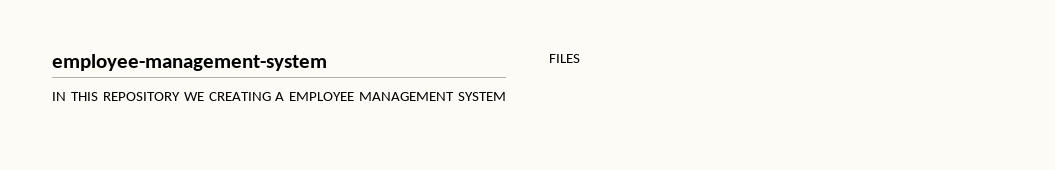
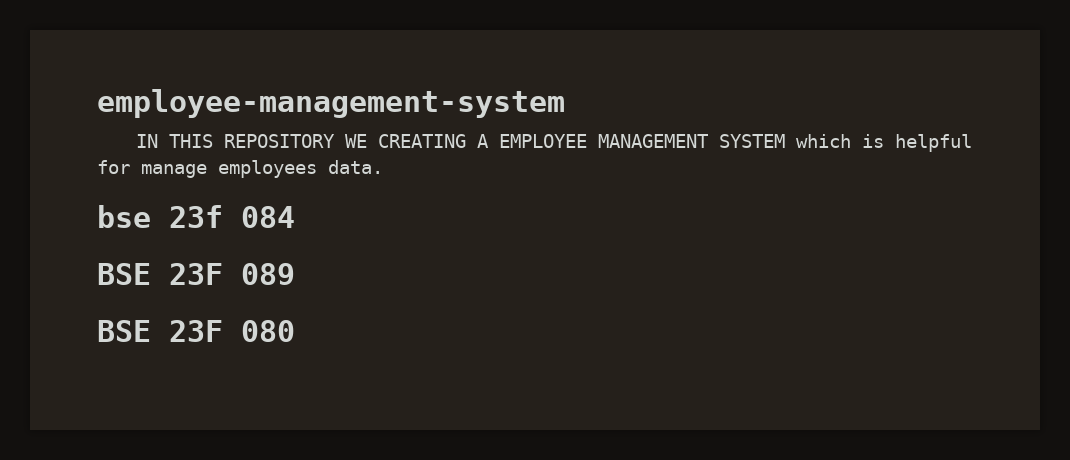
[549,54,580,63] FILES -> [795,134,972,152] [97,160,383,178] [97,205,295,228] [97,263,295,285] [97,320,295,342] which is helpful for manage employees data. // bse 23f 084 // BSE 23F 089 // BSE 23F 080

